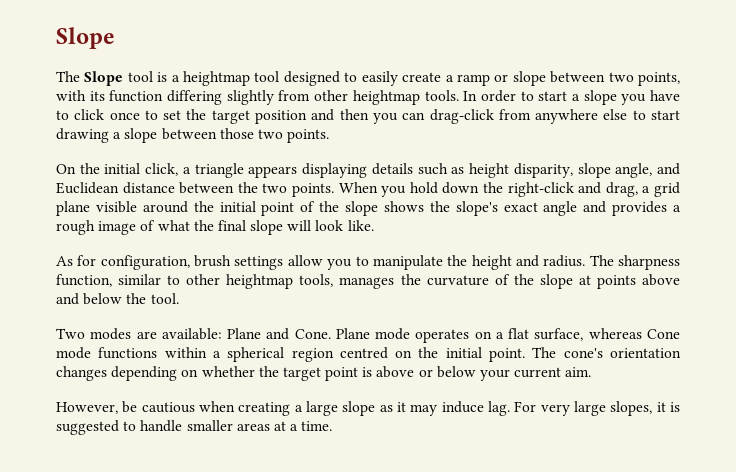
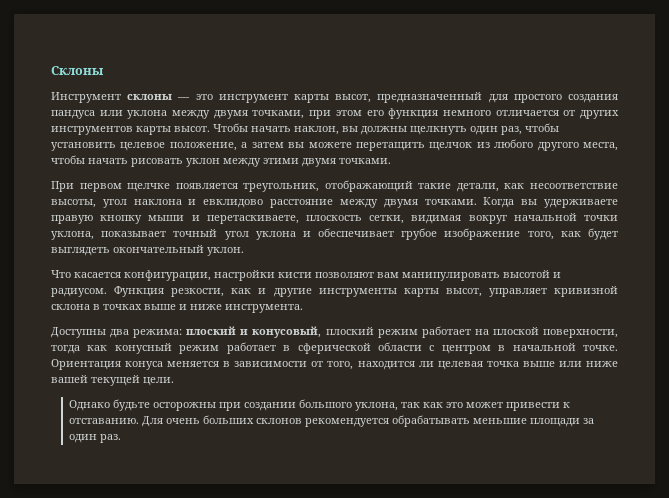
[56,27,115,49] [56,71,681,86] [56,90,680,105] [56,109,680,124] [56,128,330,143] [56,163,681,178] [56,182,681,197] [56,201,681,216] [56,220,374,235] [56,255,680,270] [56,274,680,289] [56,293,179,305] [56,328,680,343] [56,347,682,362] [56,366,592,381] [56,401,680,416] [56,420,333,435] Slope // The Slope tool is a heightmap tool designed to easily create a ramp or slope between two points, with its function differing slightly from other heightmap tools. In order to start a slope you have to click once to set the target position and then you can drag-click from anywhere else to start drawing a slope between those two points. // On the initial click, a triangle appears displaying details such as height disparity, slope angle, and Euclidean distance between the two points. When you hold down the right-click and drag, a grid plane visible around the initial point of the slope shows the slope's exact angle and provides a rough image of what the final slope will look like. // As for configuration, brush settings allow you to manipulate the height and radius. The sharpness function, similar to other heightmap tools, manages the curvature of the slope at points above and below the tool. // Two modes are available: Plane and Cone. Plane mode operates on a flat surface, whereas Cone mode functions within a spherical region centred on the initial point. The cone's orientation changes depending on whether the target point is above or below your current aim. // However, be cautious when creating a large slope as it may induce lag. For very large slopes, it is suggested to handle smaller areas at a time. -> [51,66,104,75] [51,92,618,103] [51,108,619,119] [51,123,559,135] [51,139,619,151] [51,155,391,167] [51,180,618,192] [51,197,618,208] [51,213,618,224] [51,228,618,240] [51,245,244,256] [51,270,561,281] [51,286,619,297] [51,304,303,313] [51,326,618,338] [51,342,619,354] [51,359,619,370] [51,375,174,386] [68,399,570,411] [68,415,594,427] [68,434,121,443] Склоны // Инструмент склоны — это инструмент карты высот, предназначенный для простого создания пандуса или уклона между двумя точками, при этом его функция немного отличается от других инструментов карты высот. Чтобы начать наклон, вы должны щелкнуть один раз, чтобы установить целевое положение, а затем вы можете перетащить щелчок из любого другого места, чтобы начать рисовать уклон между этими двумя точками. // При первом щелчке появляется треугольник, отображающий такие детали, как несоответствие высоты, угол наклона и евклидово расстояние между двумя точками. Когда вы удерживаете правую кнопку мыши и перетаскиваете, плоскость сетки, видимая вокруг начальной точки уклона, показывает точный угол уклона и обеспечивает грубое изображение того, как будет выглядеть окончательный уклон. // Что касается конфигурации, настройки кисти позволяют вам манипулировать высотой и радиусом. Функция резкости, как и другие инструменты карты высот, управляет кривизной склона в точках выше и ниже инструмента. // Доступны два режима: плоский и конусовый, плоский режим работает на плоской поверхности, тогда как конусный режим работает в сферической области с центром в начальной точке. Ориентация конуса меняется в зависимости от того, находится ли целевая точка выше или ниже вашей текущей цели. // Однако будьте осторожны при создании большого уклона, так как это может привести к отставанию. Для очень больших склонов рекомендуется обрабатывать меньшие площади за один раз.

